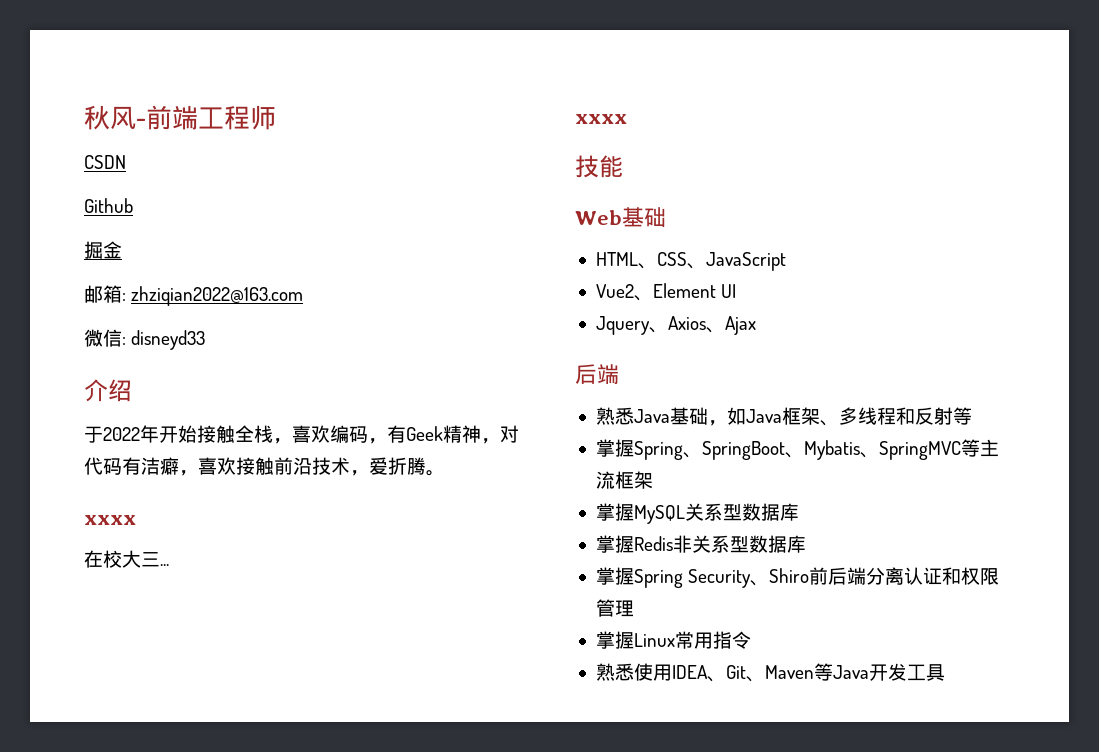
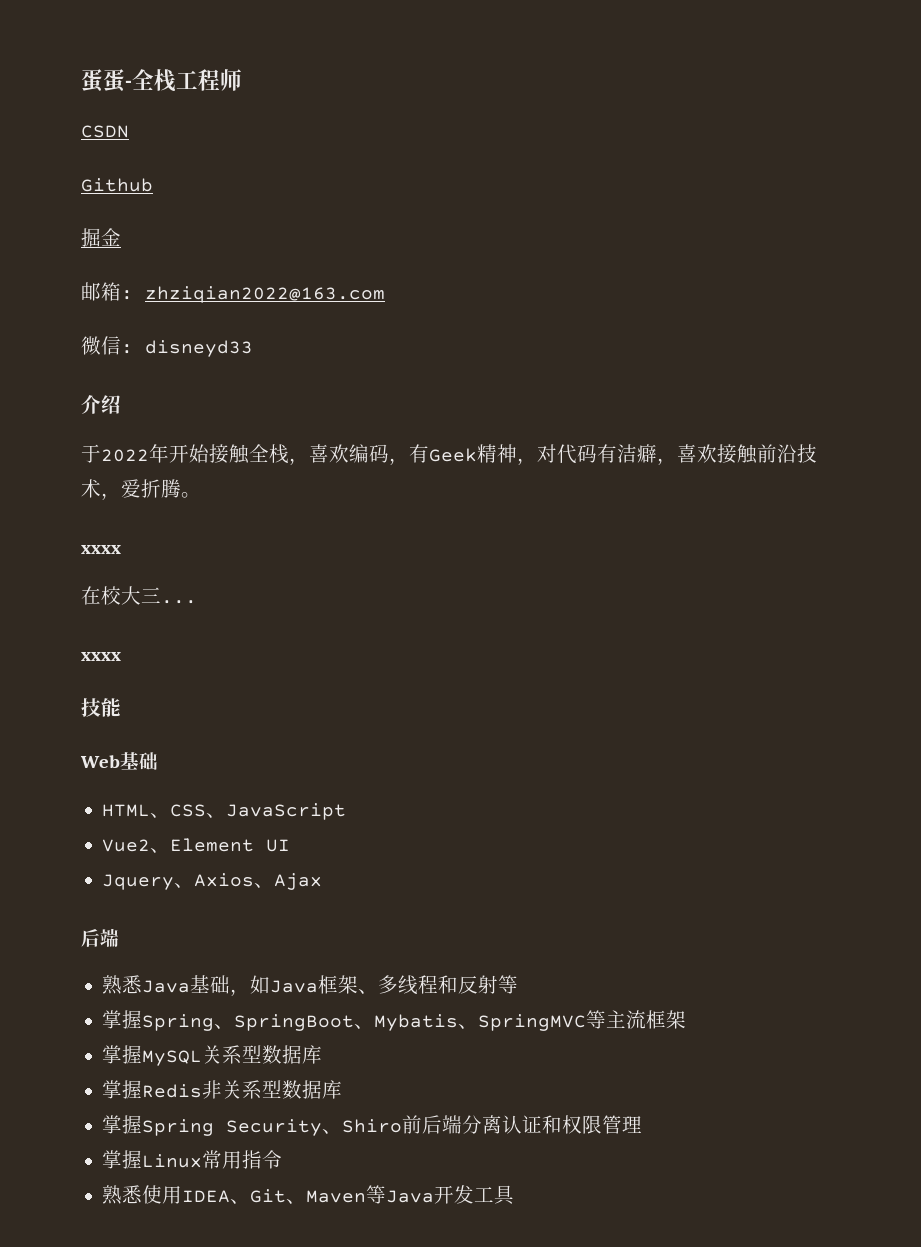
[84,105,198,130] 秋风-前端 -> [81,69,176,92] 蛋蛋-全栈

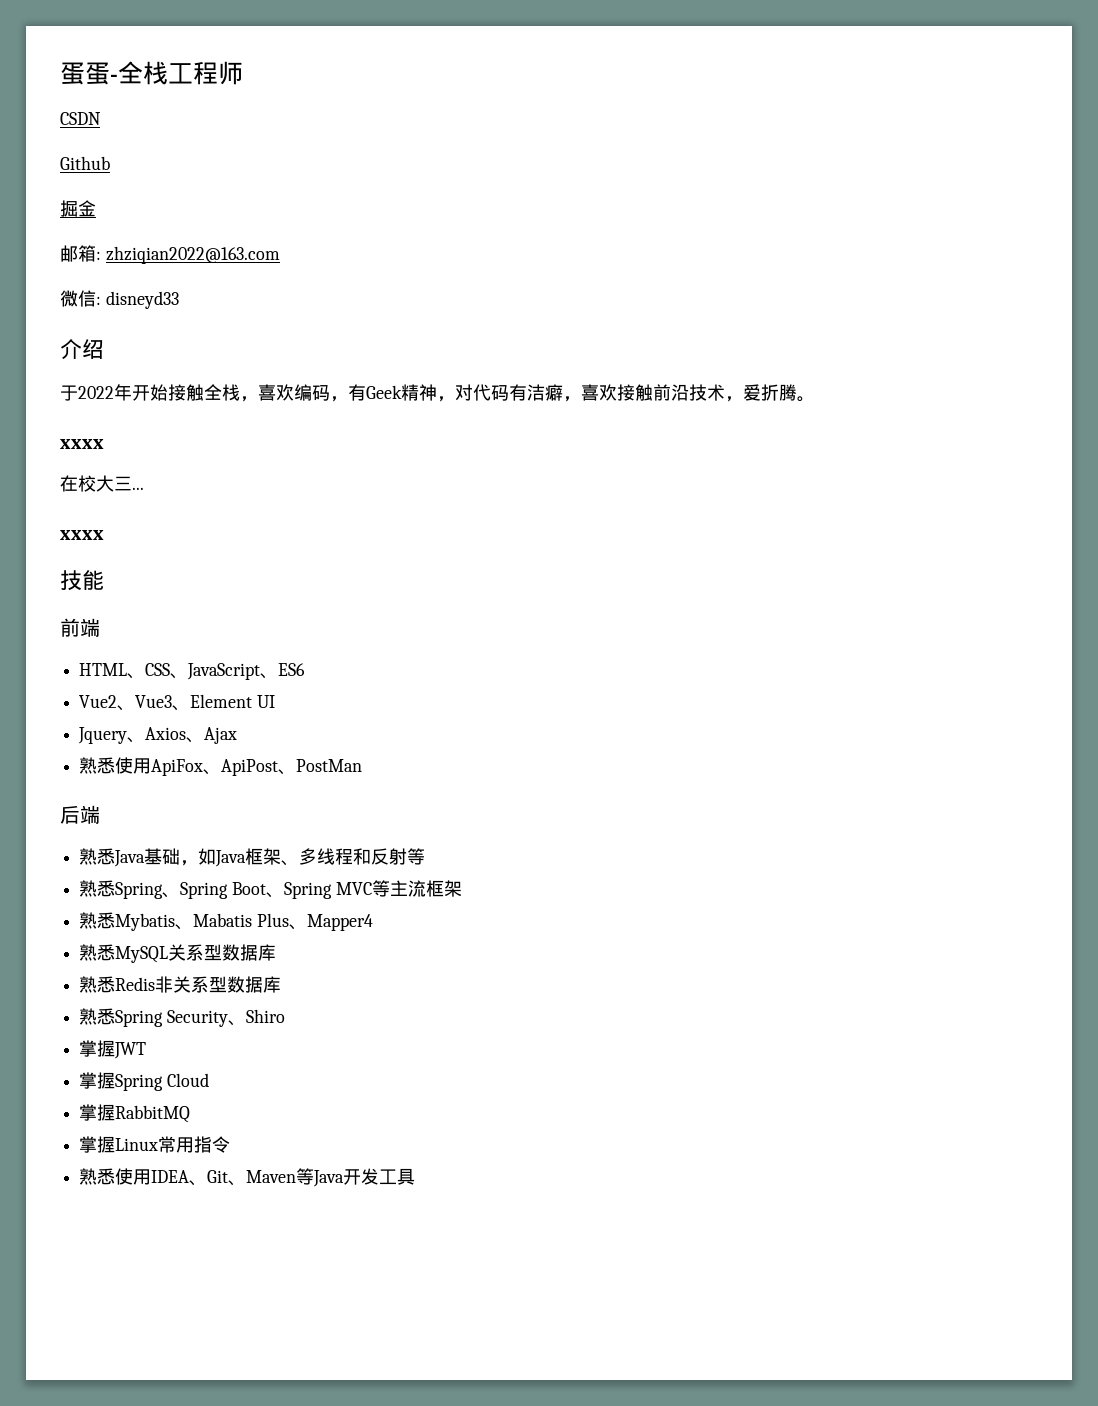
[80,752,158,770] Web基础 -> [60,618,100,637] 前端
(347, 811) none -> [260,663,306,679] 、ES6
(171, 850) none -> [135,695,191,711] Vue3、
(323, 881) none -> [79,757,363,776] // 熟悉使用ApiFox、ApiPost、PostMan
[102,1010,687,1031] [102,1045,143,1064] 掌握Spring、SpringBoot、Mybatis、SpringMVC等主流框架 // 掌握 -> [79,880,462,899] [79,912,373,931] [79,944,116,961] 熟悉Spring、Spring Boot、Spring MVC等主流框架 // 熟悉Mybatis、Mabatis Plus、Mapper4 // 熟悉
[102,1080,143,1099] 掌握 -> [79,976,116,993] 熟悉
[102,1115,143,1134] 掌握 -> [79,1008,116,1025] 熟悉
[402,1115,643,1134] 前后端分离认证和权限管理 -> [79,1040,147,1059] [79,1072,209,1091] [79,1104,191,1123] // 掌握JWT // 掌握Spring Cloud // 掌握RabbitMQ

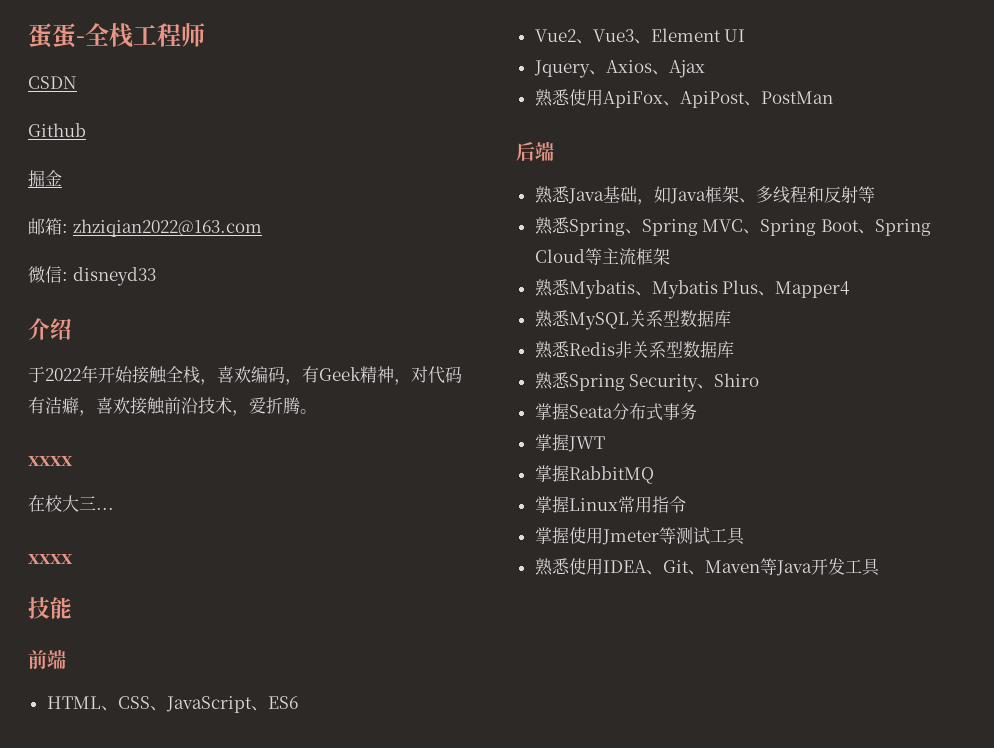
(229, 890) none -> [702,219,817,236] MVC、Spring
[335,882,372,895] MVC -> [534,249,585,263] Cloud
[193,913,253,927] Mabatis -> [651,280,718,299] Mybatis
[114,1042,147,1059] [79,1072,209,1091] JWT // 掌握Spring Cloud -> [568,403,697,421] [534,434,605,452] Seata分布式事务 // 掌握JWT
(231, 1144) none -> [534,527,745,545] // 掌握使用Jmeter等测试工具

